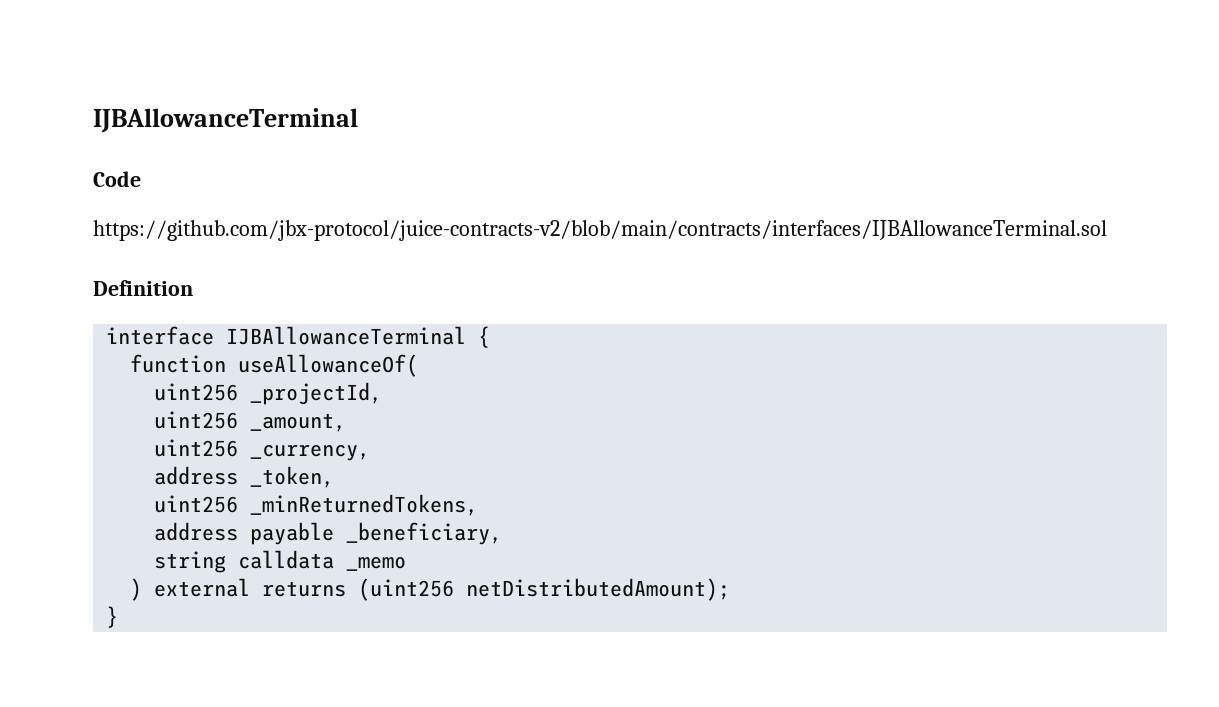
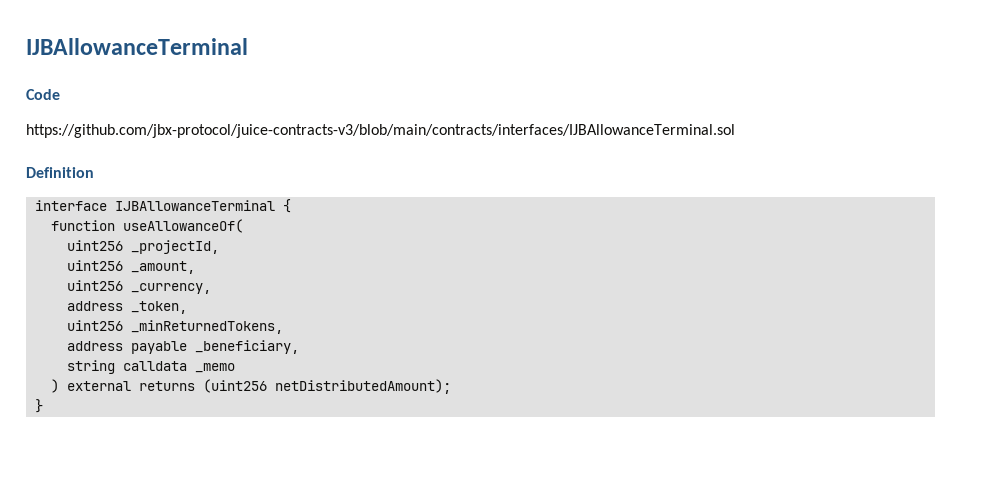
[93,220,1107,241] https://github.com/jbx-protocol/juice-contracts-v2/blob/main/contracts/interfaces/IJBAllowanceTerminal.sol -> [26,124,735,138] https://github.com/jbx-protocol/juice-contracts-v3/blob/main/contracts/interfaces/IJBAllowanceTerminal.sol

